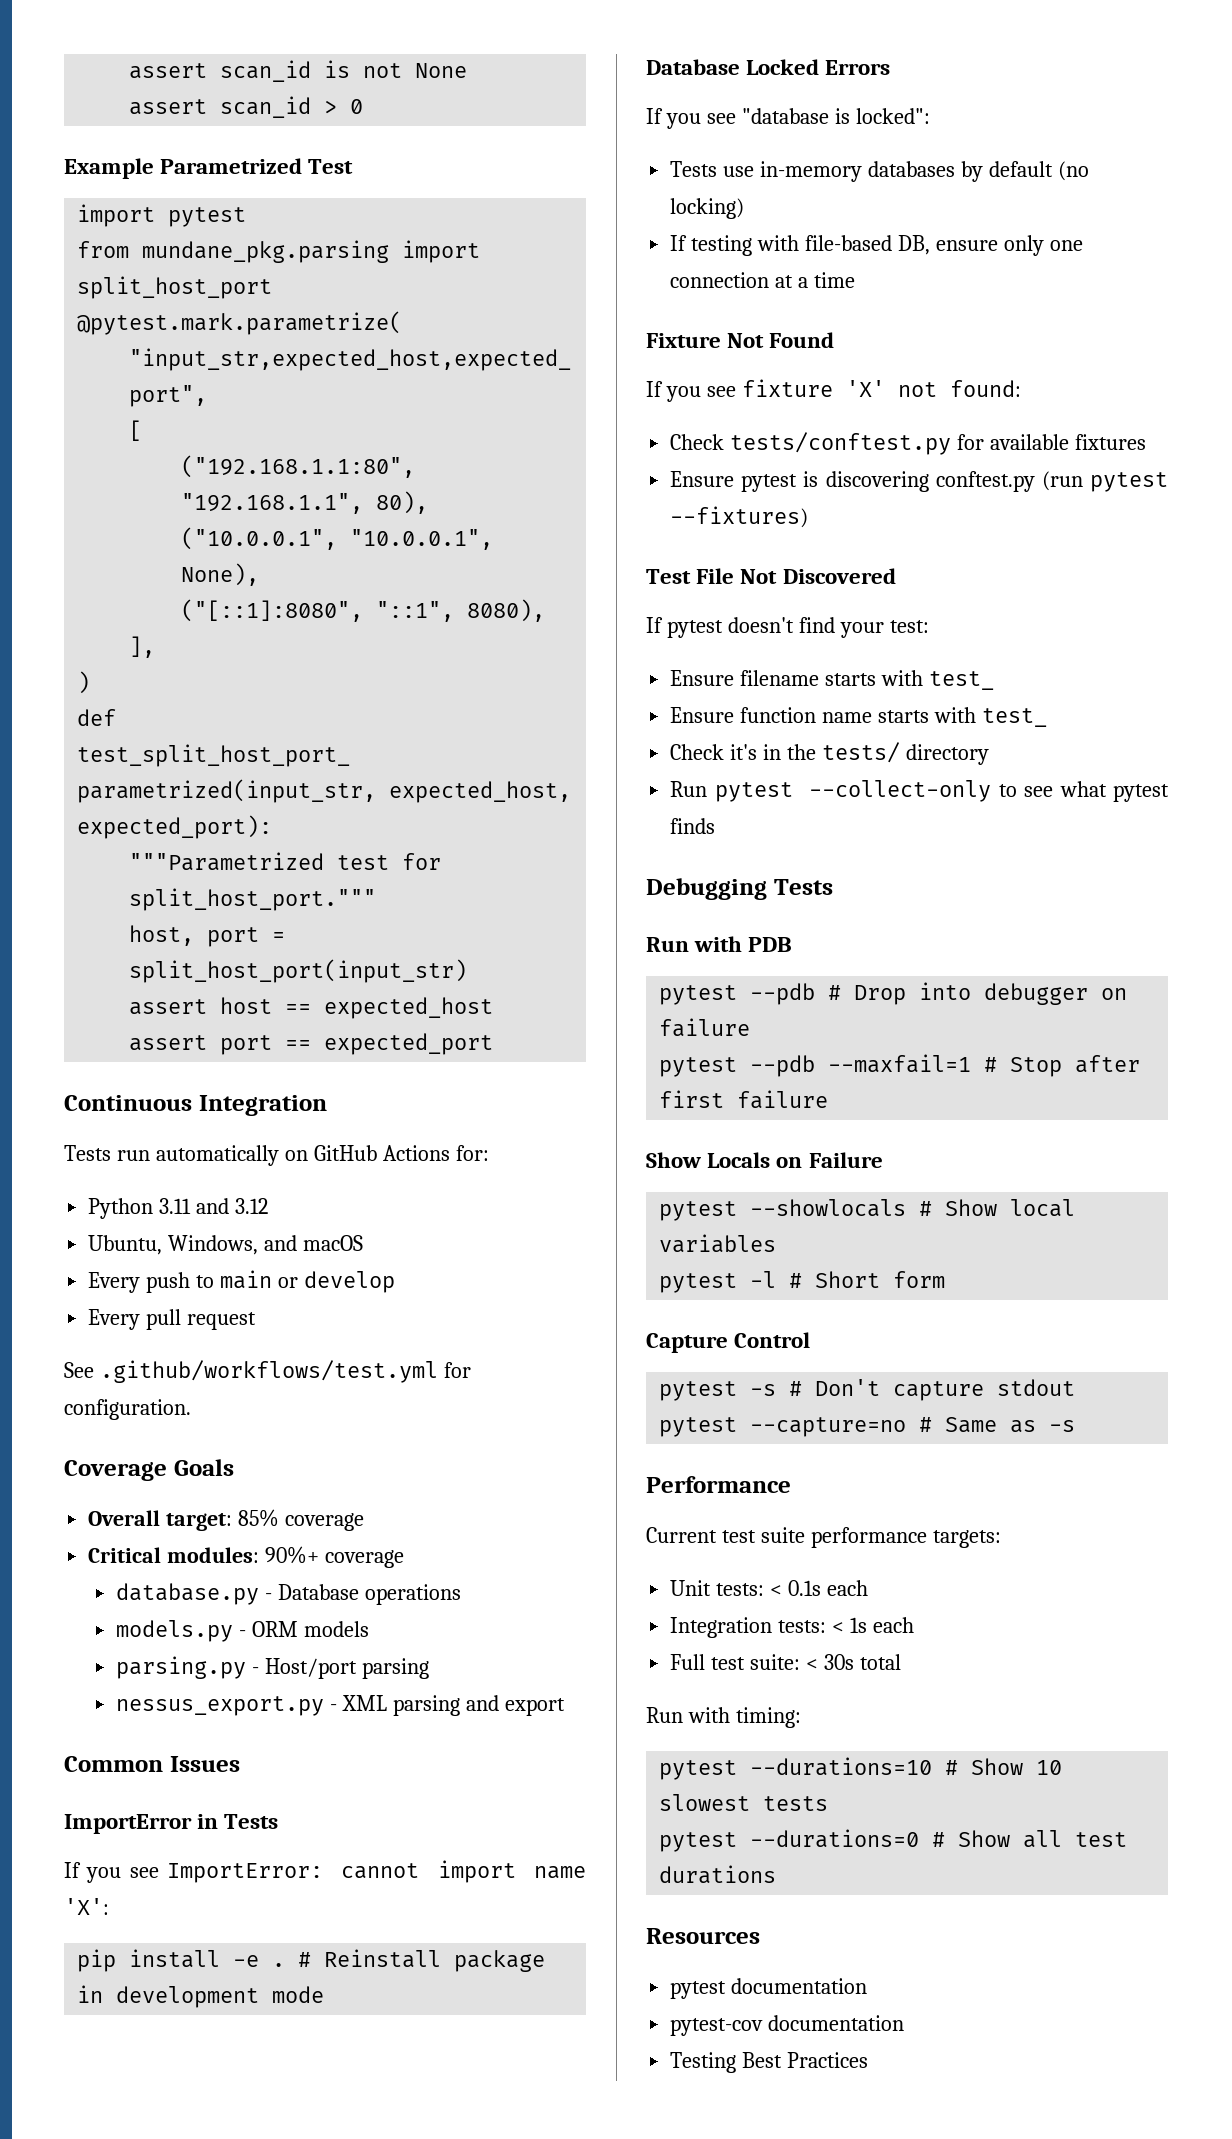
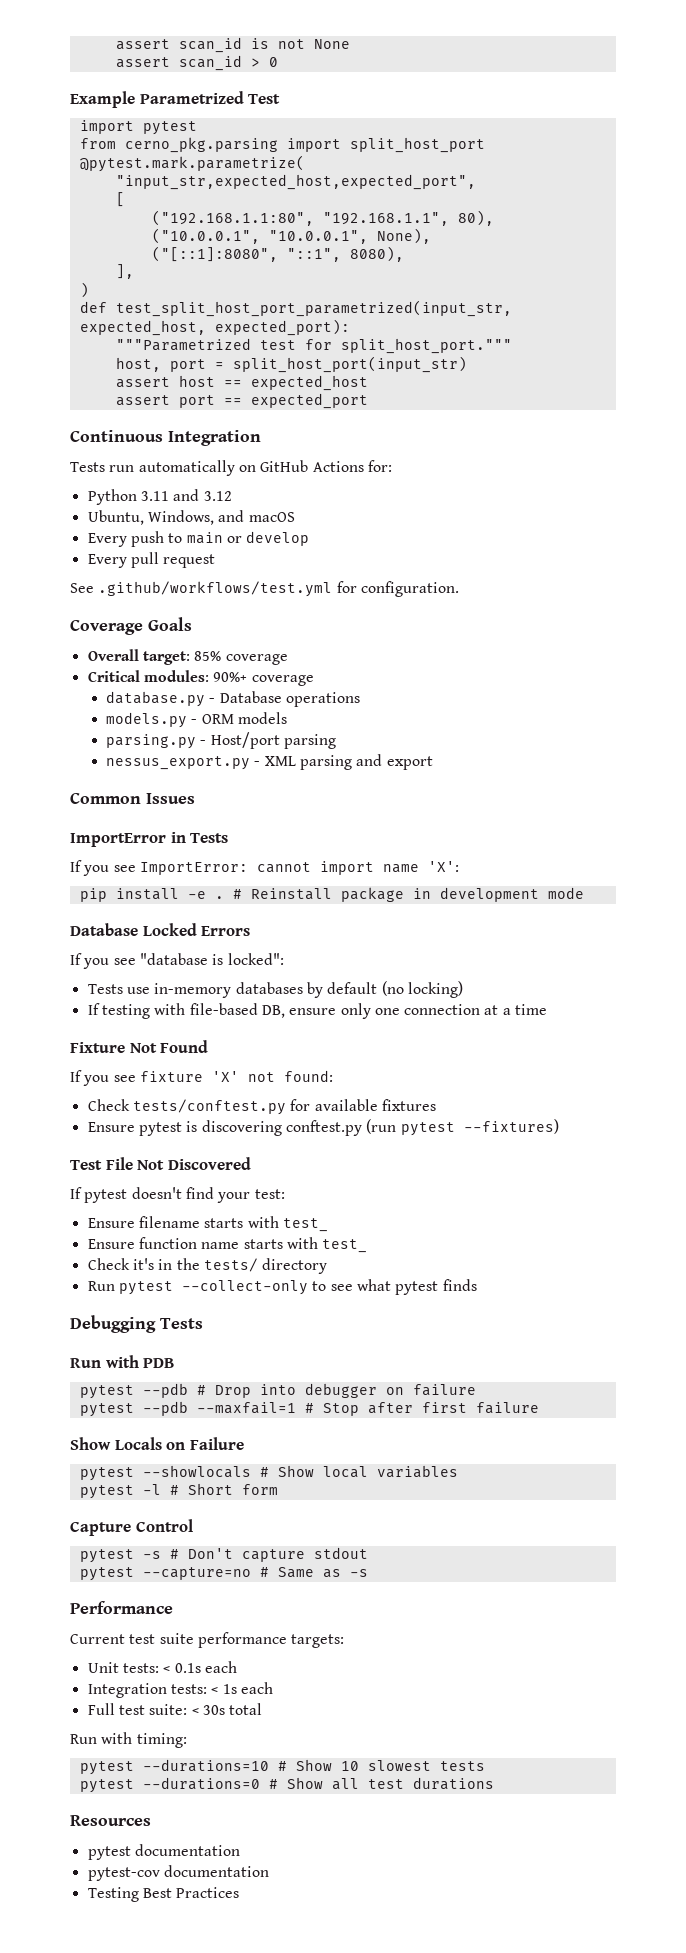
[142,240,390,263] mundane_pkg.parsing -> [124,137,278,153] cerno_pkg.parsing

